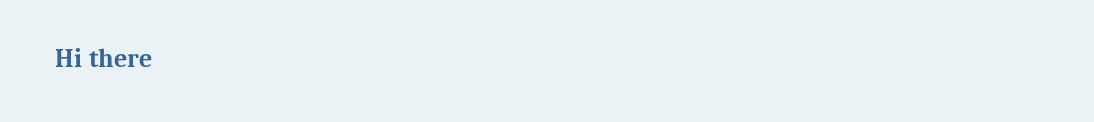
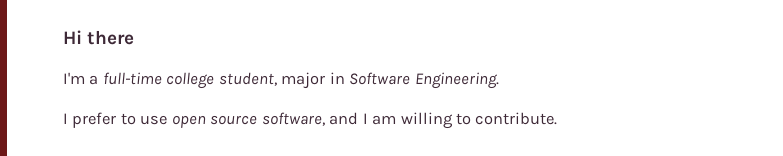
(152, 57) none -> [63,72,499,89] [63,112,558,129] // I'm a full-time college student, major in Software Engineering. // I prefer to use open source software, and I am willing to contribute.

